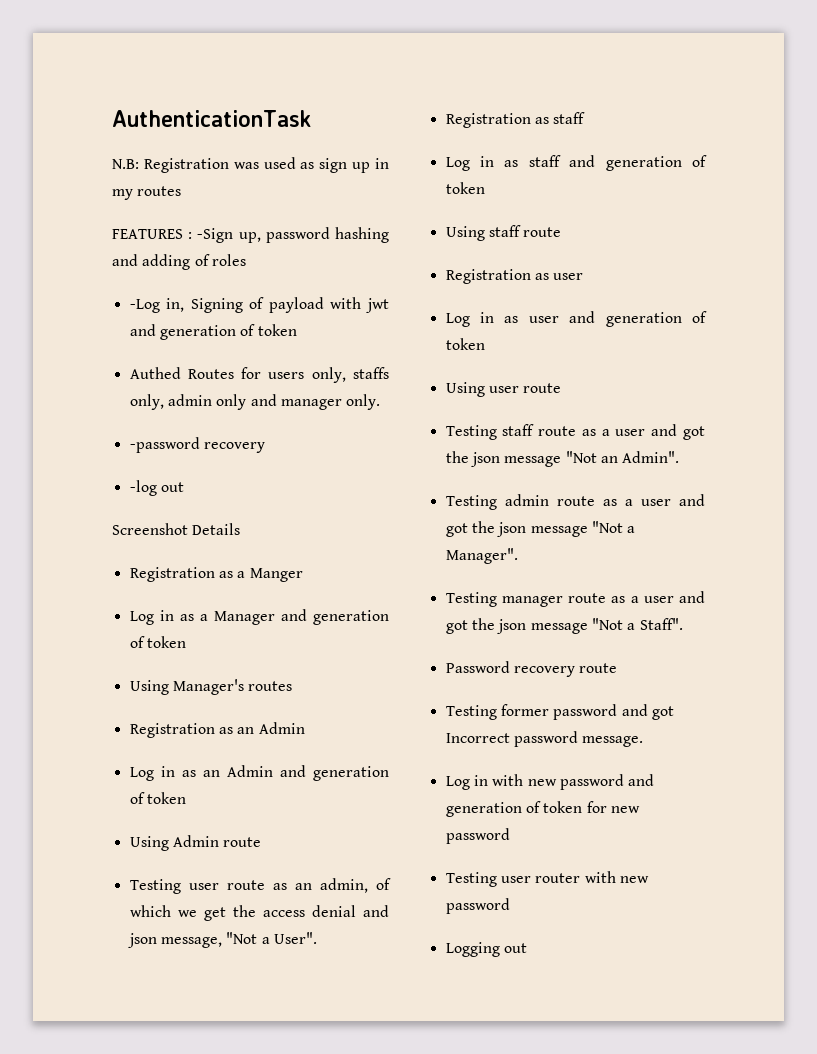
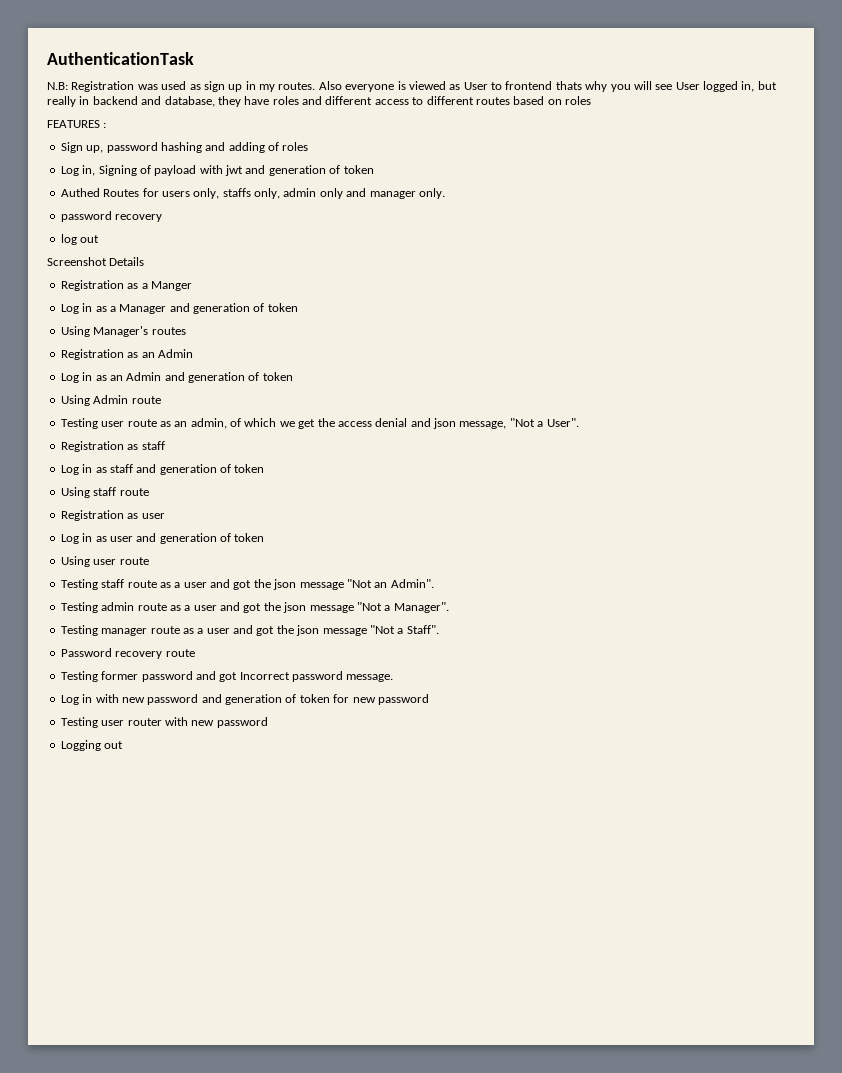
[137,186,182,196] routes -> [278,81,777,92] [47,96,591,107] routes. Also everyone is viewed as User to frontend thats why you will see User logged in, but really in backend and database, they have roles and different access to different routes based on roles
[197,228,234,243] -Sign -> [60,142,83,153] // Sign
[129,299,160,313] -Log -> [60,166,79,176] Log
[129,437,200,453] -password -> [60,211,112,222] password
[129,480,157,496] -log -> [60,234,77,245] log

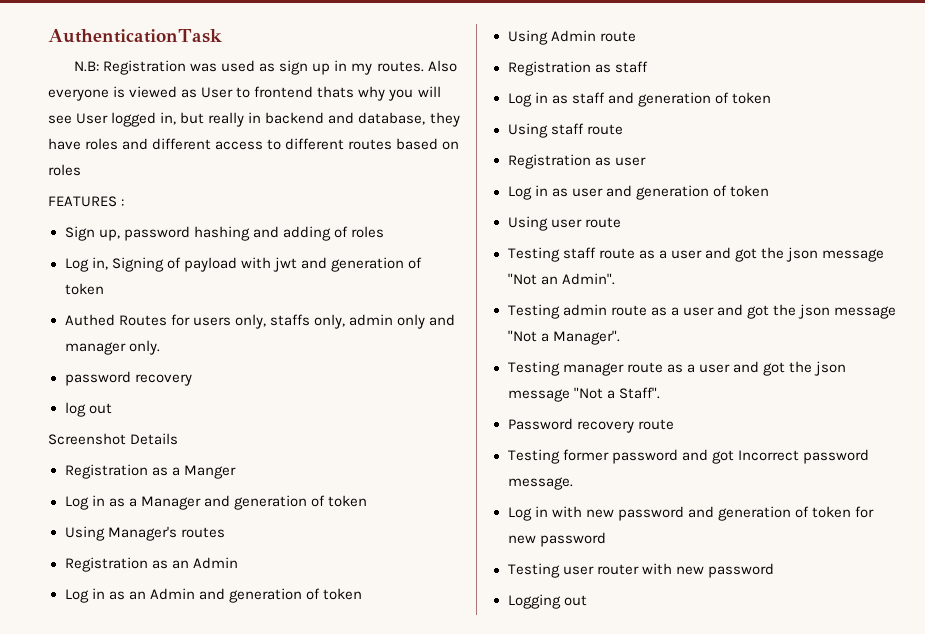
[60,418,579,429] // Testing user route as an admin, of which we get the access denial and json message, "Not a User". -> (636, 36) none

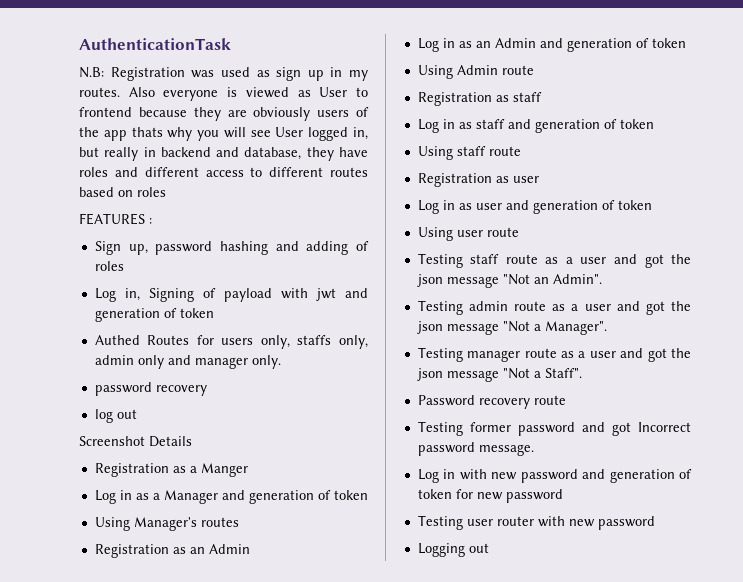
(314, 92) none -> [138,107,370,121] [79,127,127,141] because they are obviously users of the app

